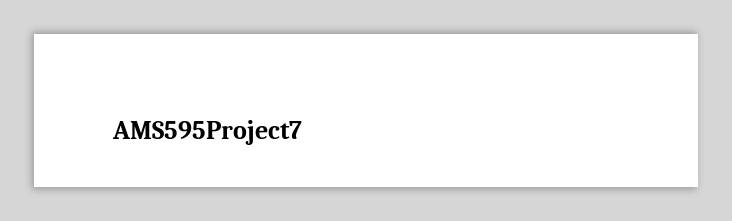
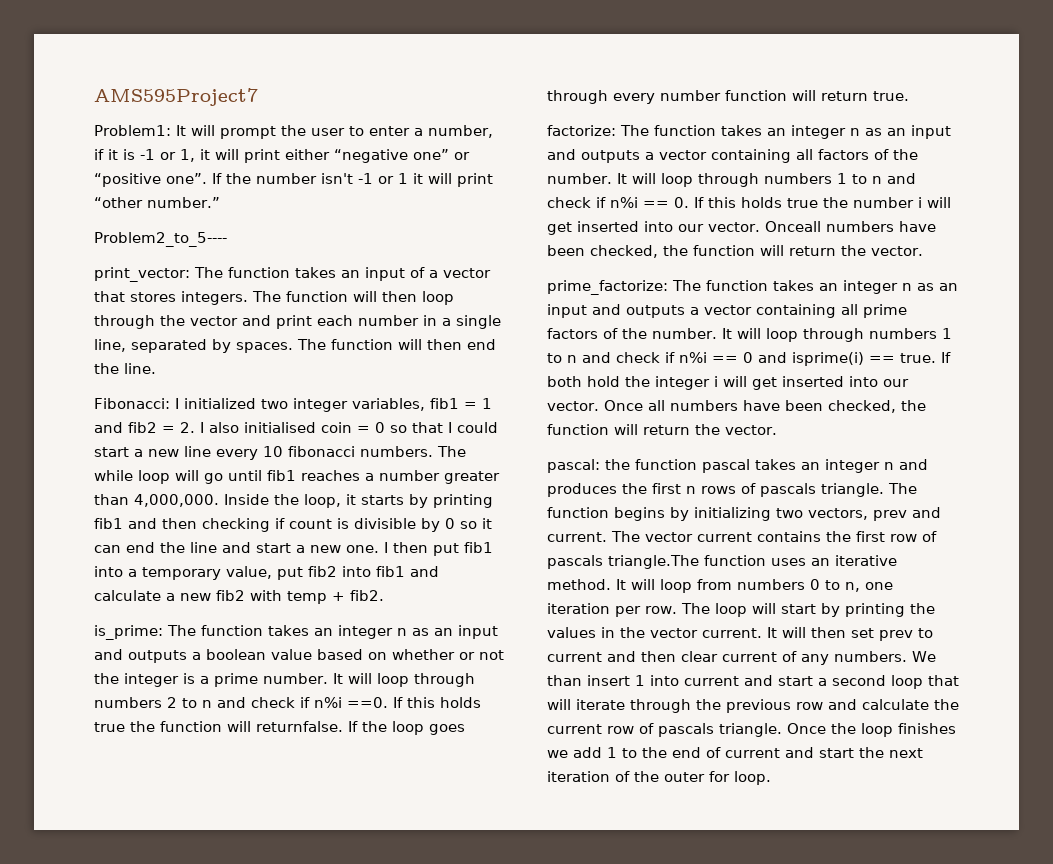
(302, 132) none -> [94,125,493,139] [94,149,470,163] [94,173,493,187] [94,197,220,208] [94,232,227,247] [94,267,491,282] [94,291,454,305] [94,315,501,329] [94,339,496,353] [94,363,156,374] [94,398,492,412] [94,422,498,433] [94,446,466,460] [94,470,500,484] [94,494,493,508] [94,518,492,532] [94,542,493,556] [94,566,439,580] [94,590,384,604] [94,625,498,640] [94,649,504,663] [94,673,475,687] [94,697,481,708] [94,721,465,735] [547,90,909,104] [547,125,951,139] [547,149,918,163] [547,173,916,187] [547,197,951,208] [547,221,936,235] [547,245,923,258] [547,280,958,295] [547,304,907,318] [547,328,952,342] [547,352,951,366] [547,376,909,390] [547,400,926,413] [547,424,777,435] [547,459,928,473] [547,483,917,497] [547,507,941,521] [547,531,937,542] [547,555,897,569] [547,579,893,593] [547,603,935,617] [547,627,933,641] [547,651,936,665] [547,675,959,689] [547,699,959,713] [547,723,956,737] [547,747,923,758] [547,771,771,785] // Problem1: It will prompt the user to enter a number, if it is -1 or 1, it will print either “negative one” or “positive one”. If the number isn't -1 or 1 it will print “other number.” // Problem2_to_5---- // print_vector: The function takes an input of a vector that stores integers. The function will then loop through the vector and print each number in a single line, separated by spaces. The function will then end the line. // Fibonacci: I initialized two integer variables, fib1 = 1 and fib2 = 2. I also initialised coin = 0 so that I could start a new line every 10 fibonacci numbers. The while loop will go until fib1 reaches a number greater than 4,000,000. Inside the loop, it starts by printing fib1 and then checking if count is divisible by 0 so it can end the line and start a new one. I then put fib1 into a temporary value, put fib2 into fib1 and calculate a new fib2 with temp + fib2. // is_prime: The function takes an integer n as an input and outputs a boolean value based on whether or not the integer is a prime number. It will loop through numbers 2 to n and check if n%i ==0. If this holds true the function will returnfalse. If the loop goes through every number function will return true. // factorize: The function takes an integer n as an input and outputs a vector containing all factors of the number. It will loop through numbers 1 to n and check if n%i == 0. If this holds true the number i will get inserted into our vector. Onceall numbers have been checked, the function will return the vector. // prime_factorize: The function takes an integer n as an input and outputs a vector containing all prime factors of the number. It will loop through numbers 1 to n and check if n%i == 0 and isprime(i) == true. If both hold the integer i will get inserted into our vector. Once all numbers have been checked, the function will return the vector. // pascal: the function pascal takes an integer n and produces the first n rows of pascals triangle. The function begins by initializing two vectors, prev and current. The vector current contains the first row of pascals triangle.The function uses an iterative method. It will loop from numbers 0 to n, one iteration per row. The loop will start by printing the values in the vector current. It will then set prev to current and then clear current of any numbers. We than insert 1 into current and start a second loop that will iterate through the previous row and calculate the current row of pascals triangle. Once the loop finishes we add 1 to the end of current and start the next iteration of the outer for loop.

